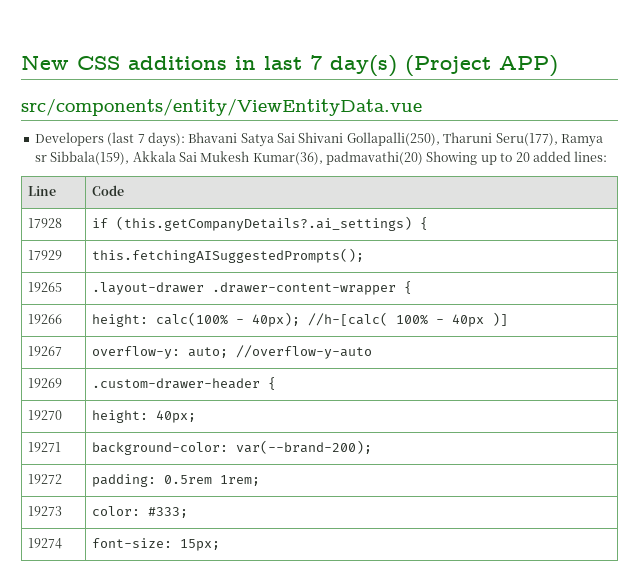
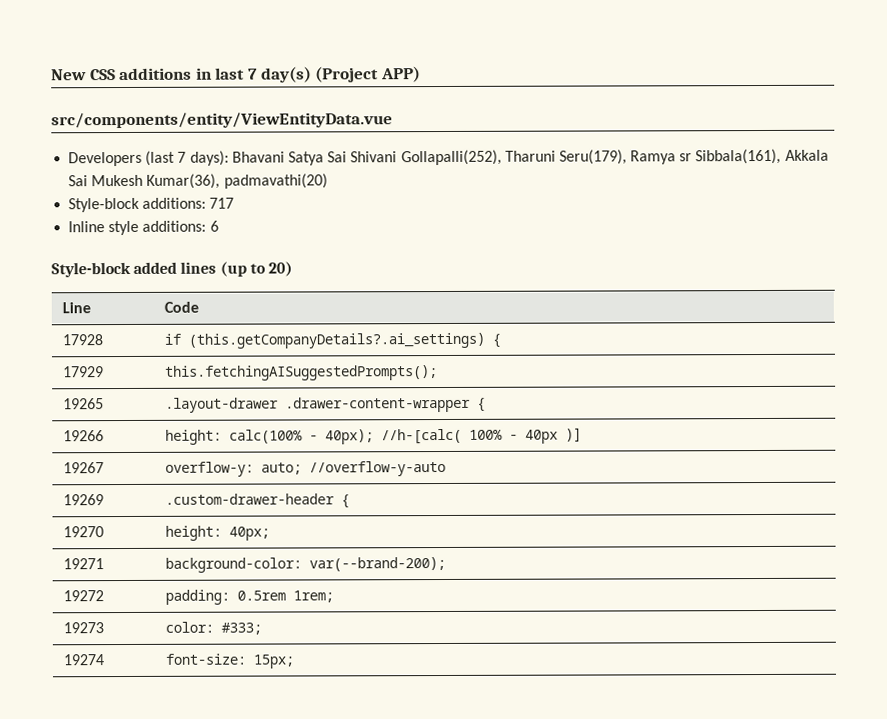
[346,132,558,146] Gollapalli(250), Tharuni Seru(177), -> [400,149,627,166] Gollapalli(252), Tharuni Seru(179),
[50,151,130,165] Sibbala(159), -> [695,148,782,165] Sibbala(161),
[426,151,608,165] Showing up to 20 added lines: -> [68,197,235,213] [68,220,219,236] [51,261,293,278] // Style-block additions: 717 // Inline style additions: 6 // Style-block added lines (up to 20)

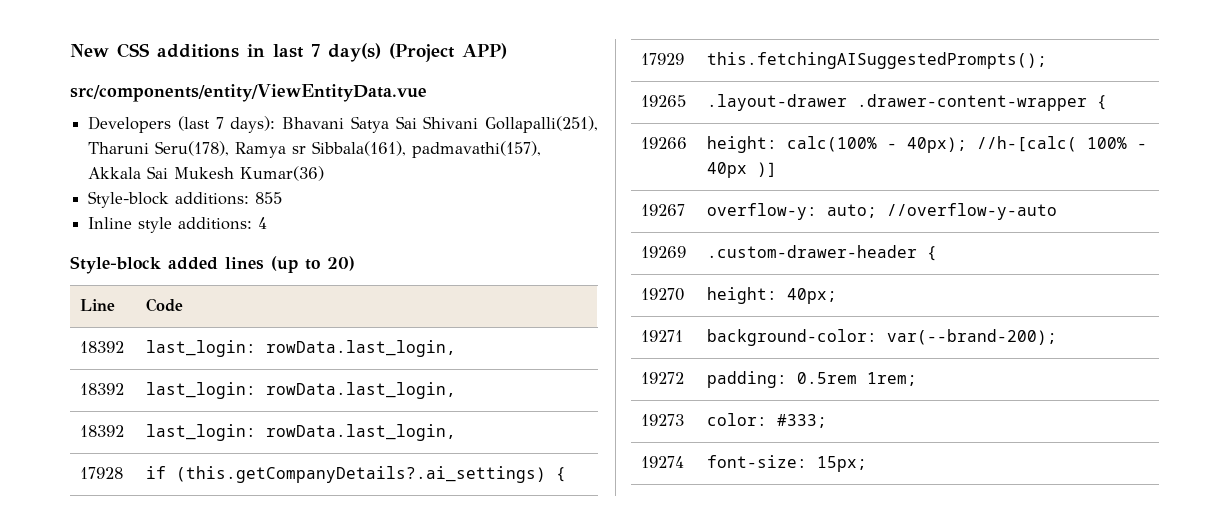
[400,149,627,166] Gollapalli(252), Tharuni Seru(179), -> [484,116,598,133] [88,141,230,156] Gollapalli(251), Tharuni Seru(178),
(782, 156) none -> [412,141,542,158] padmavathi(157),
[146,173,328,189] Kumar(36), padmavathi(20) -> [240,166,325,181] Kumar(36)
[209,197,235,209] 717 -> [255,192,283,204] 855
[209,220,219,232] 6 -> [258,217,268,229] 4
(199, 307) none -> [79,341,124,353] [145,340,456,357] [79,383,124,395] [145,382,456,399] [79,425,124,437] [145,424,456,441] // 18392 | last_login: rowData.last_login, // 18392 | last_login: rowData.last_login, // 18392 | last_login: rowData.last_login,

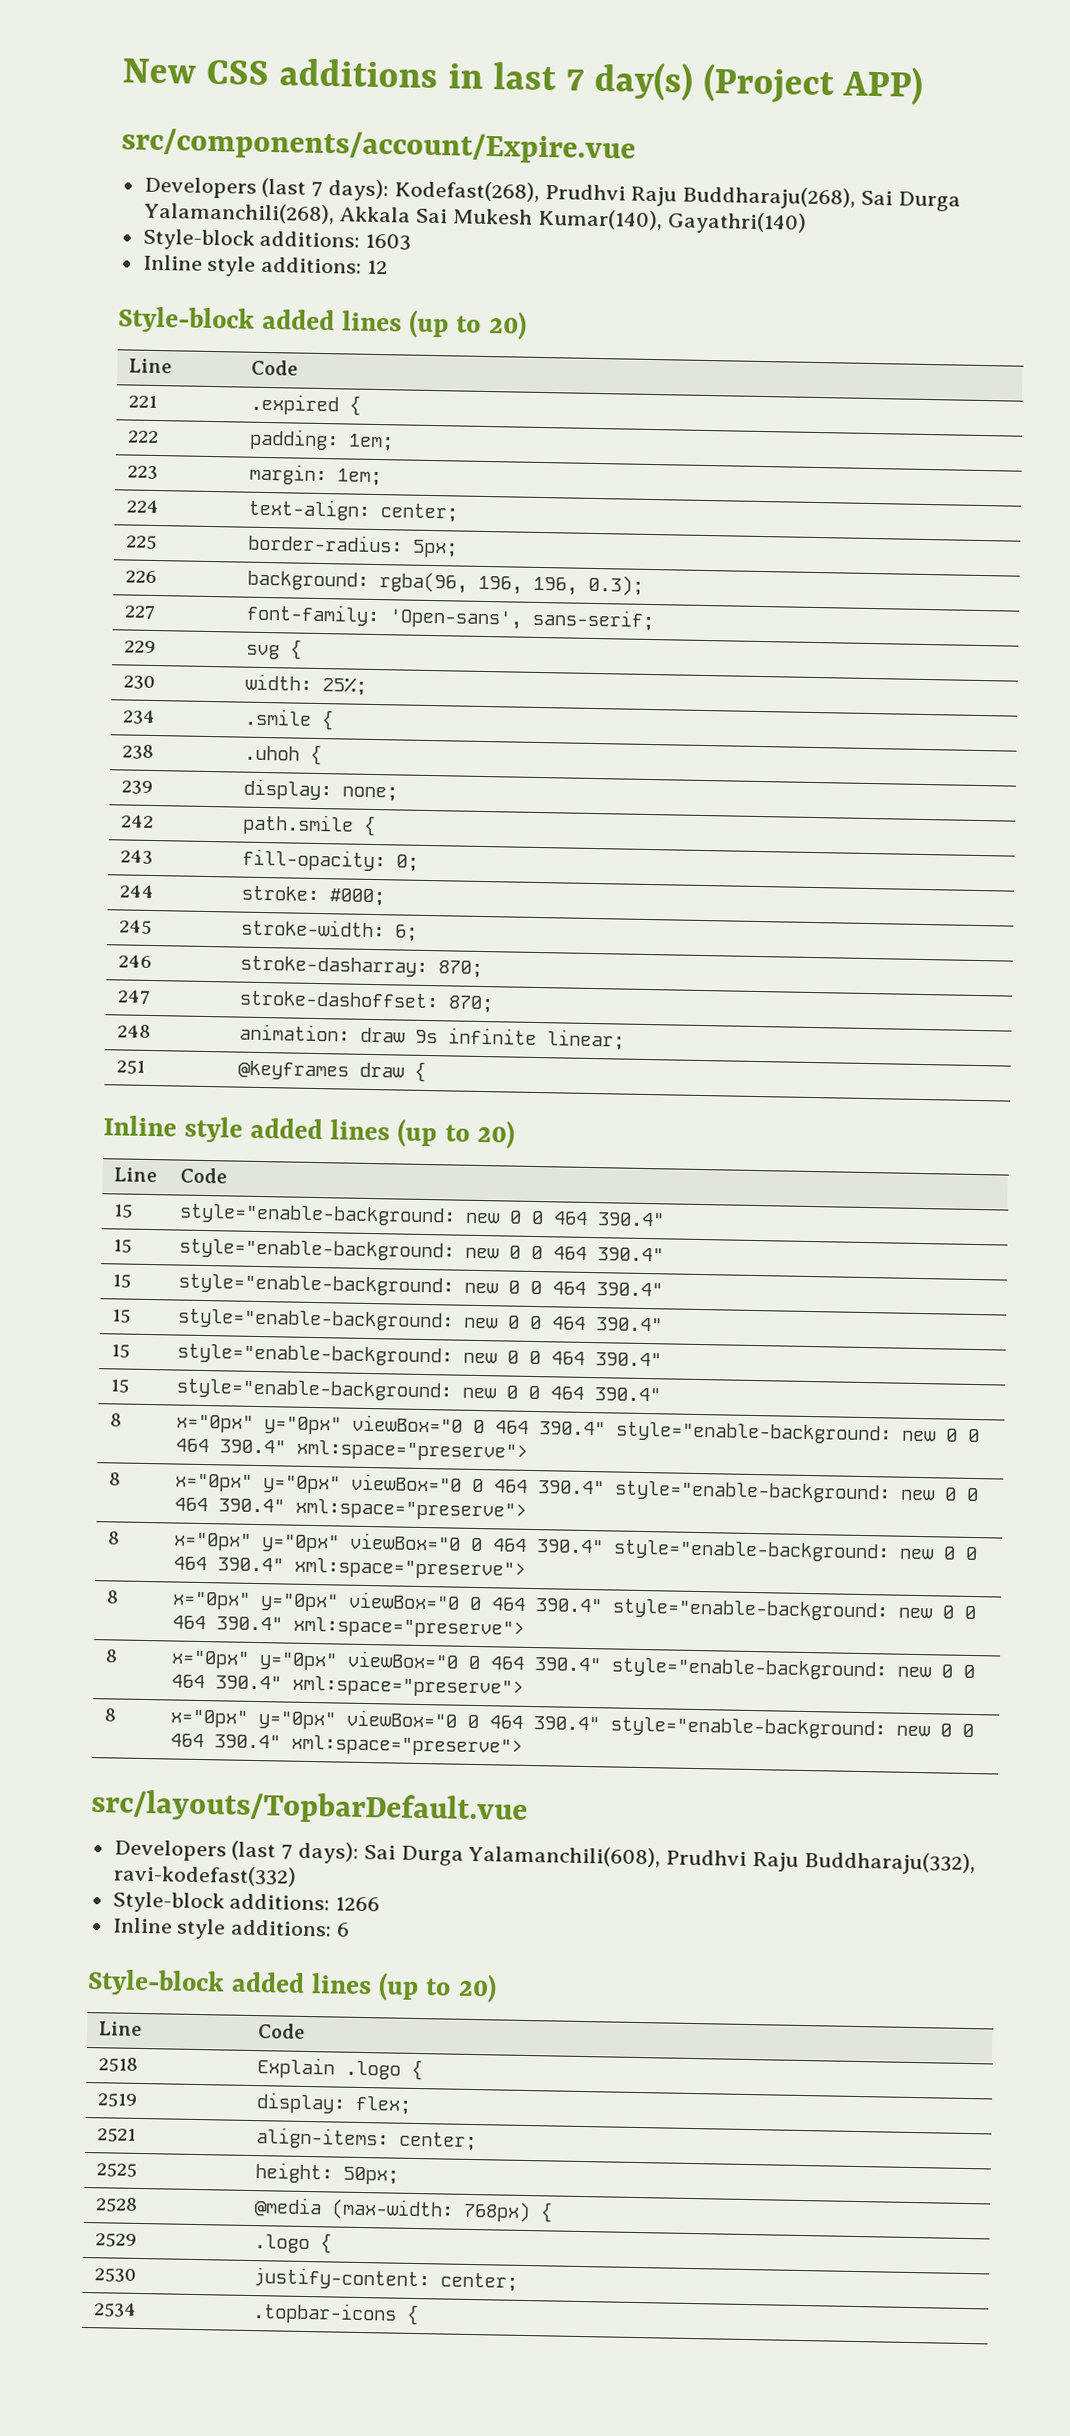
[70,84,427,102] [88,116,598,133] [88,141,542,158] src/components/entity/ViewEntityData.vue // Developers (last 7 days): Bhavani Satya Sai Shivani Gollapalli(251), Tharuni Seru(178), Ramya sr Sibbala(161), padmavathi(157), -> [121,127,636,165] [143,176,961,212] [143,201,335,225] src/components/account/Expire.vue // Developers (last 7 days): Kodefast(268), Prudhvi Raju Buddharaju(268), Sai Durga Yalamanchili(268),
[240,166,325,181] [88,191,283,208] [88,217,268,233] [70,256,355,274] [79,299,115,311] [145,298,183,312] [79,341,124,353] [145,340,456,357] [79,383,124,395] [145,382,456,399] [79,425,124,437] [145,424,456,441] [79,467,123,479] [145,466,566,483] [640,53,684,65] [706,52,1047,69] [640,95,686,107] [706,94,1107,111] [640,137,687,149] [706,136,1147,153] [706,162,777,178] [640,204,685,216] [706,203,1057,220] [640,246,686,258] [706,245,937,261] [640,288,684,301] [706,287,837,304] [640,330,683,342] [706,329,1057,346] [640,372,684,384] [706,371,917,388] [640,414,684,426] [706,413,827,428] [640,456,684,468] [706,455,867,472] Kumar(36) // Style-block additions: 855 // Inline style additions: 4 // Style-block added lines (up to 20) // Line | Code // 18392 | last_login: rowData.last_login, // 18392 | last_login: rowData.last_login, // 18392 | last_login: rowData.last_login, // 17928 | if (this.getCompanyDetails?.ai_settings) { // 17929 | this.fetchingAISuggestedPrompts(); // 19265 | .layout-drawer .drawer-content-wrapper { // 19266 | height: calc(100% - 40px); //h-[calc( 100% - 40px )] // 19267 | overflow-y: auto; //overflow-y-auto // 19269 | .custom-drawer-header { // 19270 | height: 40px; // 19271 | background-color: var(--brand-200); // 19272 | padding: 0.5rem 1rem; // 19273 | color: #333; // 19274 | font-size: 15px; -> [536,208,807,235] [142,228,412,251] [142,254,389,277] [118,306,527,340] [128,358,172,374] [250,359,298,376] [127,395,157,408] [249,393,361,416] [127,430,159,444] [248,428,394,452] [126,465,158,480] [248,463,382,487] [125,499,159,514] [247,498,458,523] [125,535,157,550] [247,533,458,558] [124,570,157,584] [246,570,644,596] [123,605,156,620] [245,603,655,632] [123,640,156,654] [245,639,302,660] [122,675,155,690] [244,673,367,696] [121,709,156,725] [243,708,334,731] [121,744,154,759] [243,744,322,766] [120,780,153,794] [242,778,398,802] [120,814,154,829] [241,813,376,837] [119,849,153,864] [241,848,419,872] [118,884,154,899] [240,885,385,907] [118,919,152,934] [240,918,418,942] [117,954,152,968] [239,955,483,979] [116,989,151,1004] [238,990,494,1014] [116,1024,151,1038] [238,1023,625,1051] [115,1060,145,1074] [237,1060,426,1082] [103,1115,515,1149] [113,1167,157,1183] [179,1167,227,1184] [112,1204,133,1218] [178,1203,665,1227] [112,1239,132,1253] [178,1238,664,1262] [111,1274,131,1288] [177,1273,663,1297] [111,1309,131,1323] [176,1308,663,1332] [110,1344,130,1358] [176,1343,662,1367] [109,1379,129,1393] [175,1378,661,1402] [109,1413,122,1427] [175,1414,980,1445] [174,1438,528,1462] [108,1472,121,1486] [173,1473,979,1504] [173,1497,527,1521] [107,1531,120,1545] [172,1532,978,1563] [172,1556,526,1580] [105,1590,119,1604] [171,1591,977,1622] [171,1615,525,1639] [104,1649,118,1663] [170,1650,975,1681] [170,1674,524,1698] [103,1708,117,1722] [169,1709,974,1740] [169,1733,523,1757] [91,1789,528,1826] [113,1839,976,1876] [112,1864,297,1887] [112,1891,381,1914] [111,1917,351,1940] [87,1969,497,2003] [98,2021,142,2036] [257,2023,305,2039] [97,2057,138,2072] [256,2057,423,2081] [96,2093,138,2107] [255,2092,412,2115] [96,2128,136,2142] [255,2127,477,2152] [95,2163,137,2177] [254,2162,399,2185] [94,2197,138,2212] [253,2197,553,2223] [94,2233,137,2247] [253,2233,332,2254] [93,2268,136,2282] [252,2267,518,2292] [92,2302,137,2317] [251,2302,419,2326] Kumar(140), Gayathri(140) // Style-block additions: 1603 // Inline style additions: 12 // Style-block added lines (up to 20) // Line | Code // 221 | .expired { // 222 | padding: 1em; // 223 | margin: 1em; // 224 | text-align: center; // 225 | border-radius: 5px; // 226 | background: rgba(96, 196, 196, 0.3); // 227 | font-family: 'Open-sans', sans-serif; // 229 | svg { // 230 | width: 25%; // 234 | .smile { // 238 | .uhoh { // 239 | display: none; // 242 | path.smile { // 243 | fill-opacity: 0; // 244 | stroke: #000; // 245 | stroke-width: 6; // 246 | stroke-dasharray: 870; // 247 | stroke-dashoffset: 870; // 248 | animation: draw 9s infinite linear; // 251 | @keyframes draw { // Inline style added lines (up to 20) // Line | Code // 15 | style="enable-background: new 0 0 464 390.4" // 15 | style="enable-background: new 0 0 464 390.4" // 15 | style="enable-background: new 0 0 464 390.4" // 15 | style="enable-background: new 0 0 464 390.4" // 15 | style="enable-background: new 0 0 464 390.4" // 15 | style="enable-background: new 0 0 464 390.4" // 8 | x="0px" y="0px" viewBox="0 0 464 390.4" style="enable-background: new 0 0 464 390.4" xml:space="preserve"> // 8 | x="0px" y="0px" viewBox="0 0 464 390.4" style="enable-background: new 0 0 464 390.4" xml:space="preserve"> // 8 | x="0px" y="0px" viewBox="0 0 464 390.4" style="enable-background: new 0 0 464 390.4" xml:space="preserve"> // 8 | x="0px" y="0px" viewBox="0 0 464 390.4" style="enable-background: new 0 0 464 390.4" xml:space="preserve"> // 8 | x="0px" y="0px" viewBox="0 0 464 390.4" style="enable-background: new 0 0 464 390.4" xml:space="preserve"> // 8 | x="0px" y="0px" viewBox="0 0 464 390.4" style="enable-background: new 0 0 464 390.4" xml:space="preserve"> // src/layouts/TopbarDefault.vue // Developers (last 7 days): Sai Durga Yalamanchili(608), Prudhvi Raju Buddharaju(332), ravi-kodefast(332) // Style-block additions: 1266 // Inline style additions: 6 // Style-block added lines (up to 20) // Line | Code // 2518 | Explain .logo { // 2519 | display: flex; // 2521 | align-items: center; // 2525 | height: 50px; // 2528 | @media (max-width: 768px) { // 2529 | .logo { // 2530 | justify-content: center; // 2534 | .topbar-icons {

